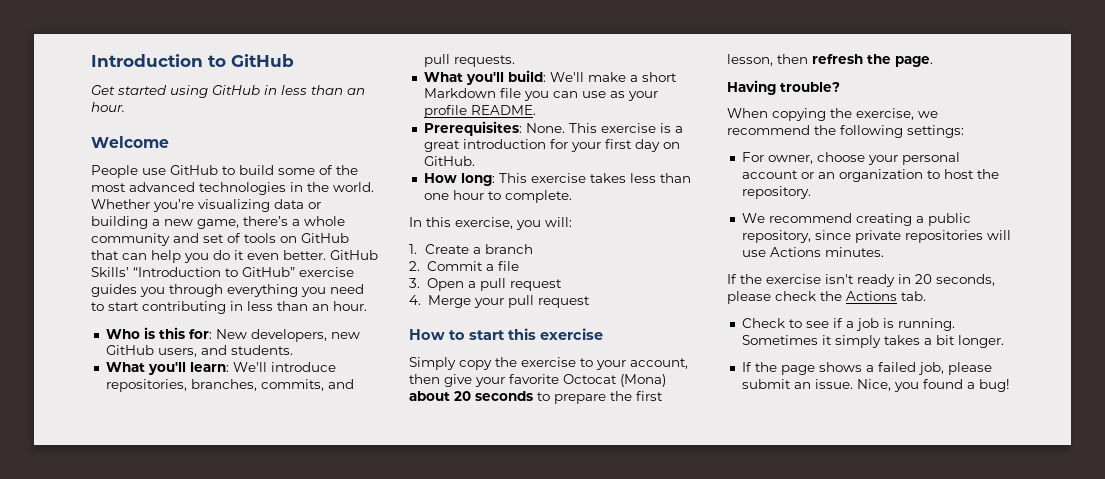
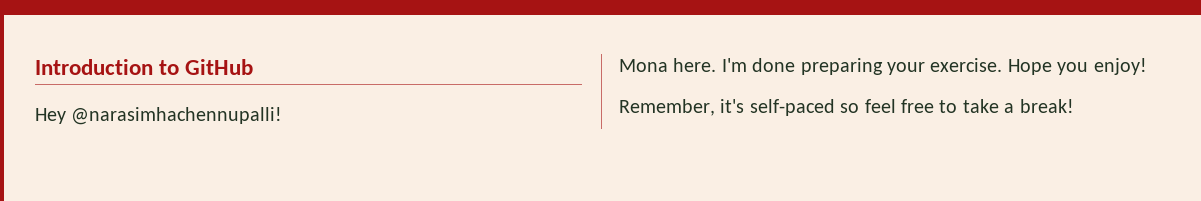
[91,85,365,98] [91,102,125,112] [91,136,169,148] [91,165,358,178] [91,182,374,195] [91,199,321,212] [91,216,345,229] [91,233,349,246] [91,250,378,263] [91,267,354,277] [91,284,364,297] [91,301,367,314] [105,327,360,342] [105,345,293,357] [105,362,336,375] [105,379,354,392] [423,54,515,67] [423,70,677,85] [423,88,658,101] [423,105,536,118] [423,121,683,136] [423,139,680,152] [423,156,475,166] [423,173,691,186] [423,190,572,203] [409,217,572,230] [409,244,534,254] [409,261,519,271] [409,278,562,291] [409,295,590,308] [409,328,603,340] [409,357,688,370] [409,374,666,387] [409,391,663,404] [727,54,933,67] [727,80,840,95] [727,108,938,121] [727,125,964,138] [741,152,960,165] [741,169,999,182] [741,186,811,199] [741,213,971,226] [741,230,1011,243] [741,247,884,257] [727,274,995,287] [727,291,926,304] [741,318,955,331] [741,335,1004,348] [741,362,992,375] [741,379,1010,392] Get started using GitHub in less than an hour. // Welcome // People use GitHub to build some of the most advanced technologies in the world. Whether you’re visualizing data or building a new game, there’s a whole community and set of tools on GitHub that can help you do it even better. GitHub Skills’ “Introduction to GitHub” exercise guides you through everything you need to start contributing in less than an hour. // Who is this for: New developers, new GitHub users, and students. // What you'll learn: We'll introduce repositories, branches, commits, and pull requests. // What you'll build: We'll make a short Markdown file you can use as your profile README. // Prerequisites: None. This exercise is a great introduction for your first day on GitHub. // How long: This exercise takes less than one hour to complete. // In this exercise, you will: // 1. Create a branch // 2. Commit a file // 3. Open a pull request // 4. Merge your pull request // How to start this exercise // Simply copy the exercise to your account, then give your favorite Octocat (Mona) about 20 seconds to prepare the first lesson, then refresh the page. // Having trouble? // When copying the exercise, we recommend the following settings: // For owner, choose your personal account or an organization to host the repository. // We recommend creating a public repository, since private repositories will use Actions minutes. // If the exercise isn't ready in 20 seconds, please check the Actions tab. // Check to see if a job is running. Sometimes it simply takes a bit longer. // If the page shows a failed job, please submit an issue. Nice, you found a bug! -> [35,107,283,125] [619,58,1147,75] [619,99,1074,116] Hey @narasimhachennupalli! // Mona here. I'm done preparing your exercise. Hope you enjoy! // Remember, it's self-paced so feel free to take a break!

